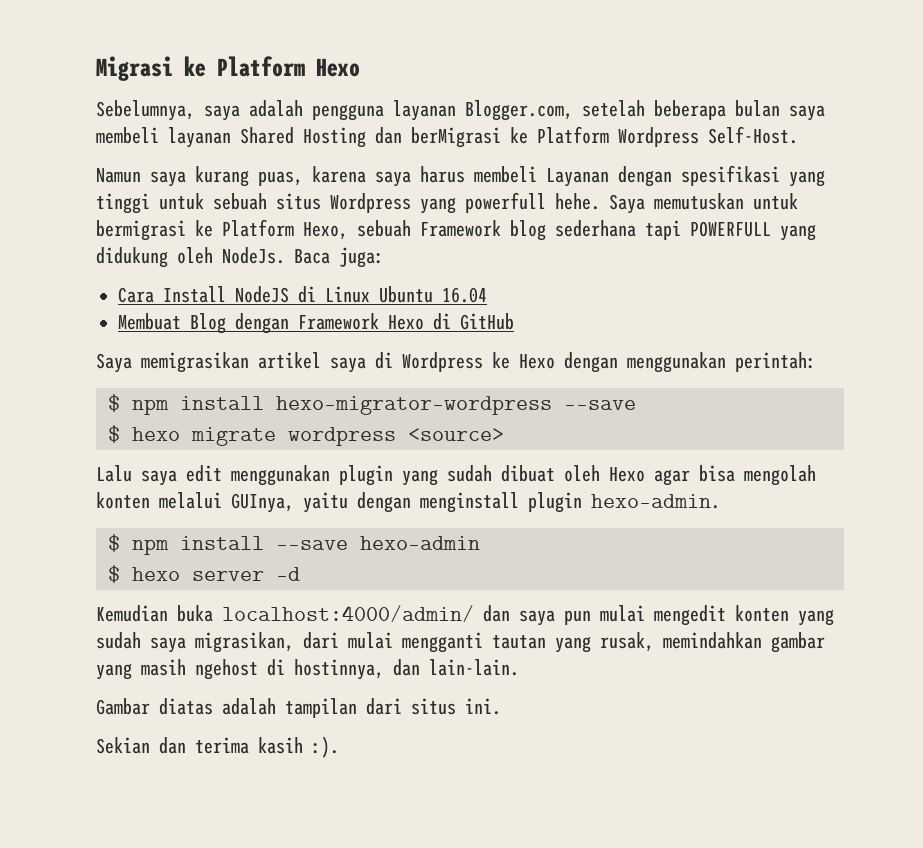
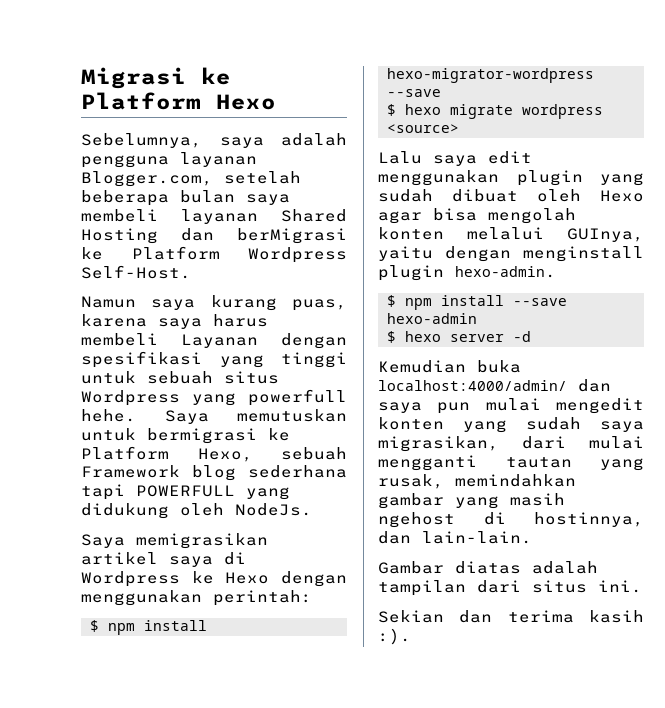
[294,247,384,268] [118,286,487,303] [118,313,514,334] Baca juga: // Cara Install NodeJS di Linux Ubuntu 16.04 // Membuat Blog dengan Framework Hexo di GitHub -> (312, 509) none

